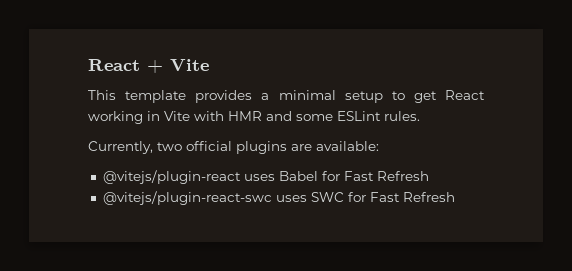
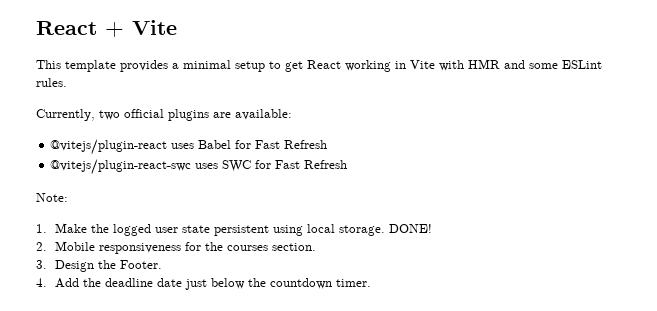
(455, 197) none -> [36,193,68,202] [36,223,432,236] [36,241,316,254] [36,260,162,272] [36,278,371,290] // Note: // 1. Make the logged user state persistent using local storage. DONE! // 2. Mobile responsiveness for the courses section. // 3. Design the Footer. // 4. Add the deadline date just below the countdown timer.

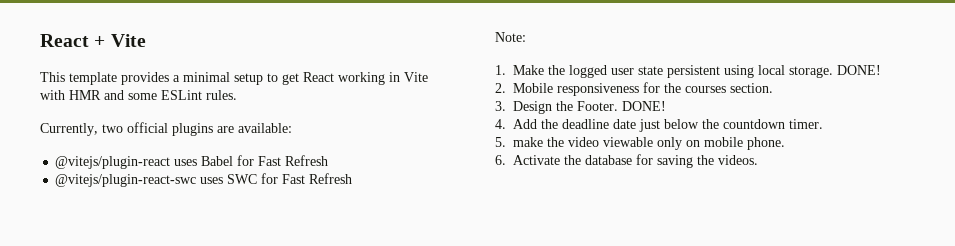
(162, 264) none -> [622,101,667,111] DONE!
(371, 283) none -> [495,137,786,150] [495,154,759,168] // 5. make the video viewable only on mobile phone. // 6. Activate the database for saving the videos.

